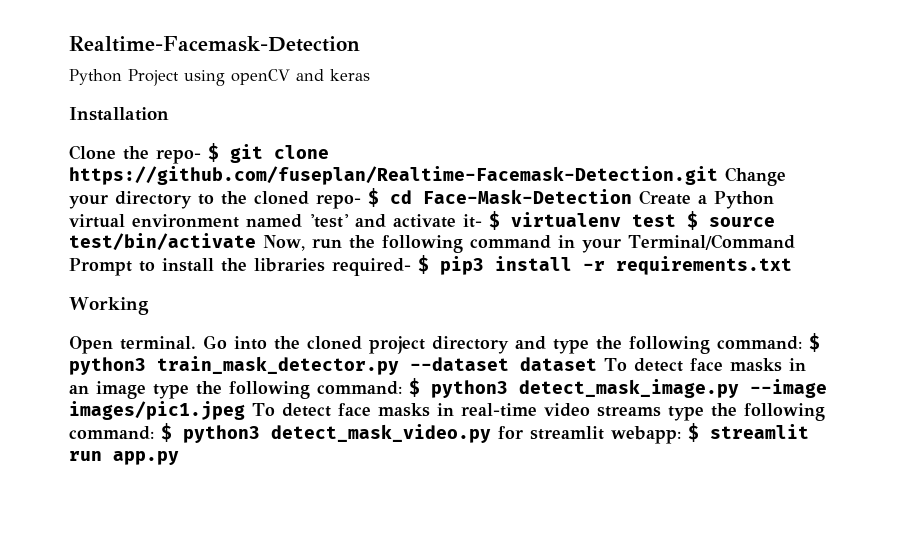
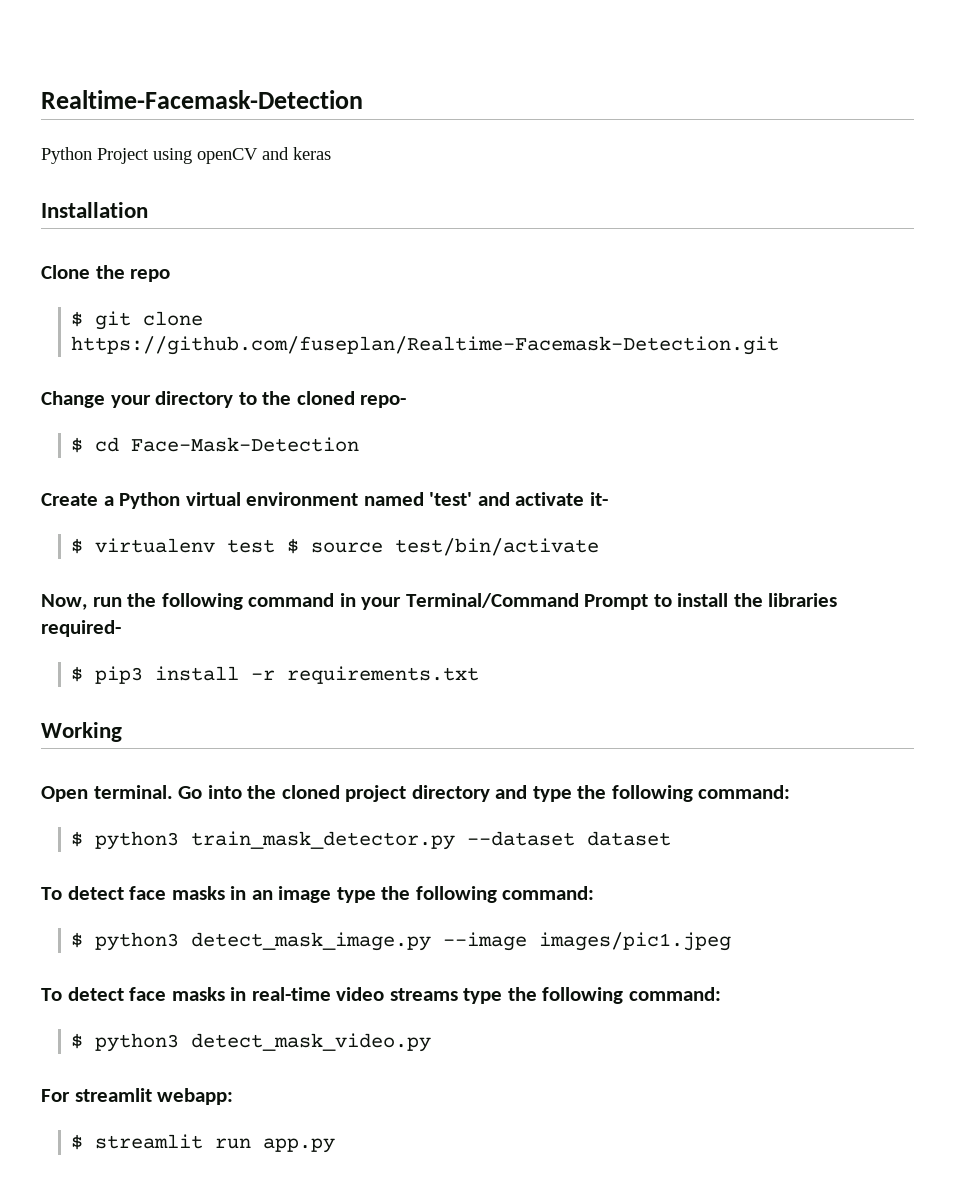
[156,149,201,164] repo- -> [130,269,171,282] repo //
(718, 175) none -> (780, 345) //
(361, 201) none -> (407, 401) //
(632, 196) none -> (360, 444) //
(482, 221) none -> (608, 499) //
(256, 242) none -> (600, 547) //
(411, 267) none -> (121, 628) //
(802, 343) none -> (791, 792) //
(597, 364) none -> (672, 838) //
(402, 388) none -> (595, 893) //
(245, 410) none -> (732, 941) //
(154, 433) none -> (721, 994) //
[498,426,523,439] for -> [41,1089,70,1102] // For
(681, 435) none -> (234, 1096) //

